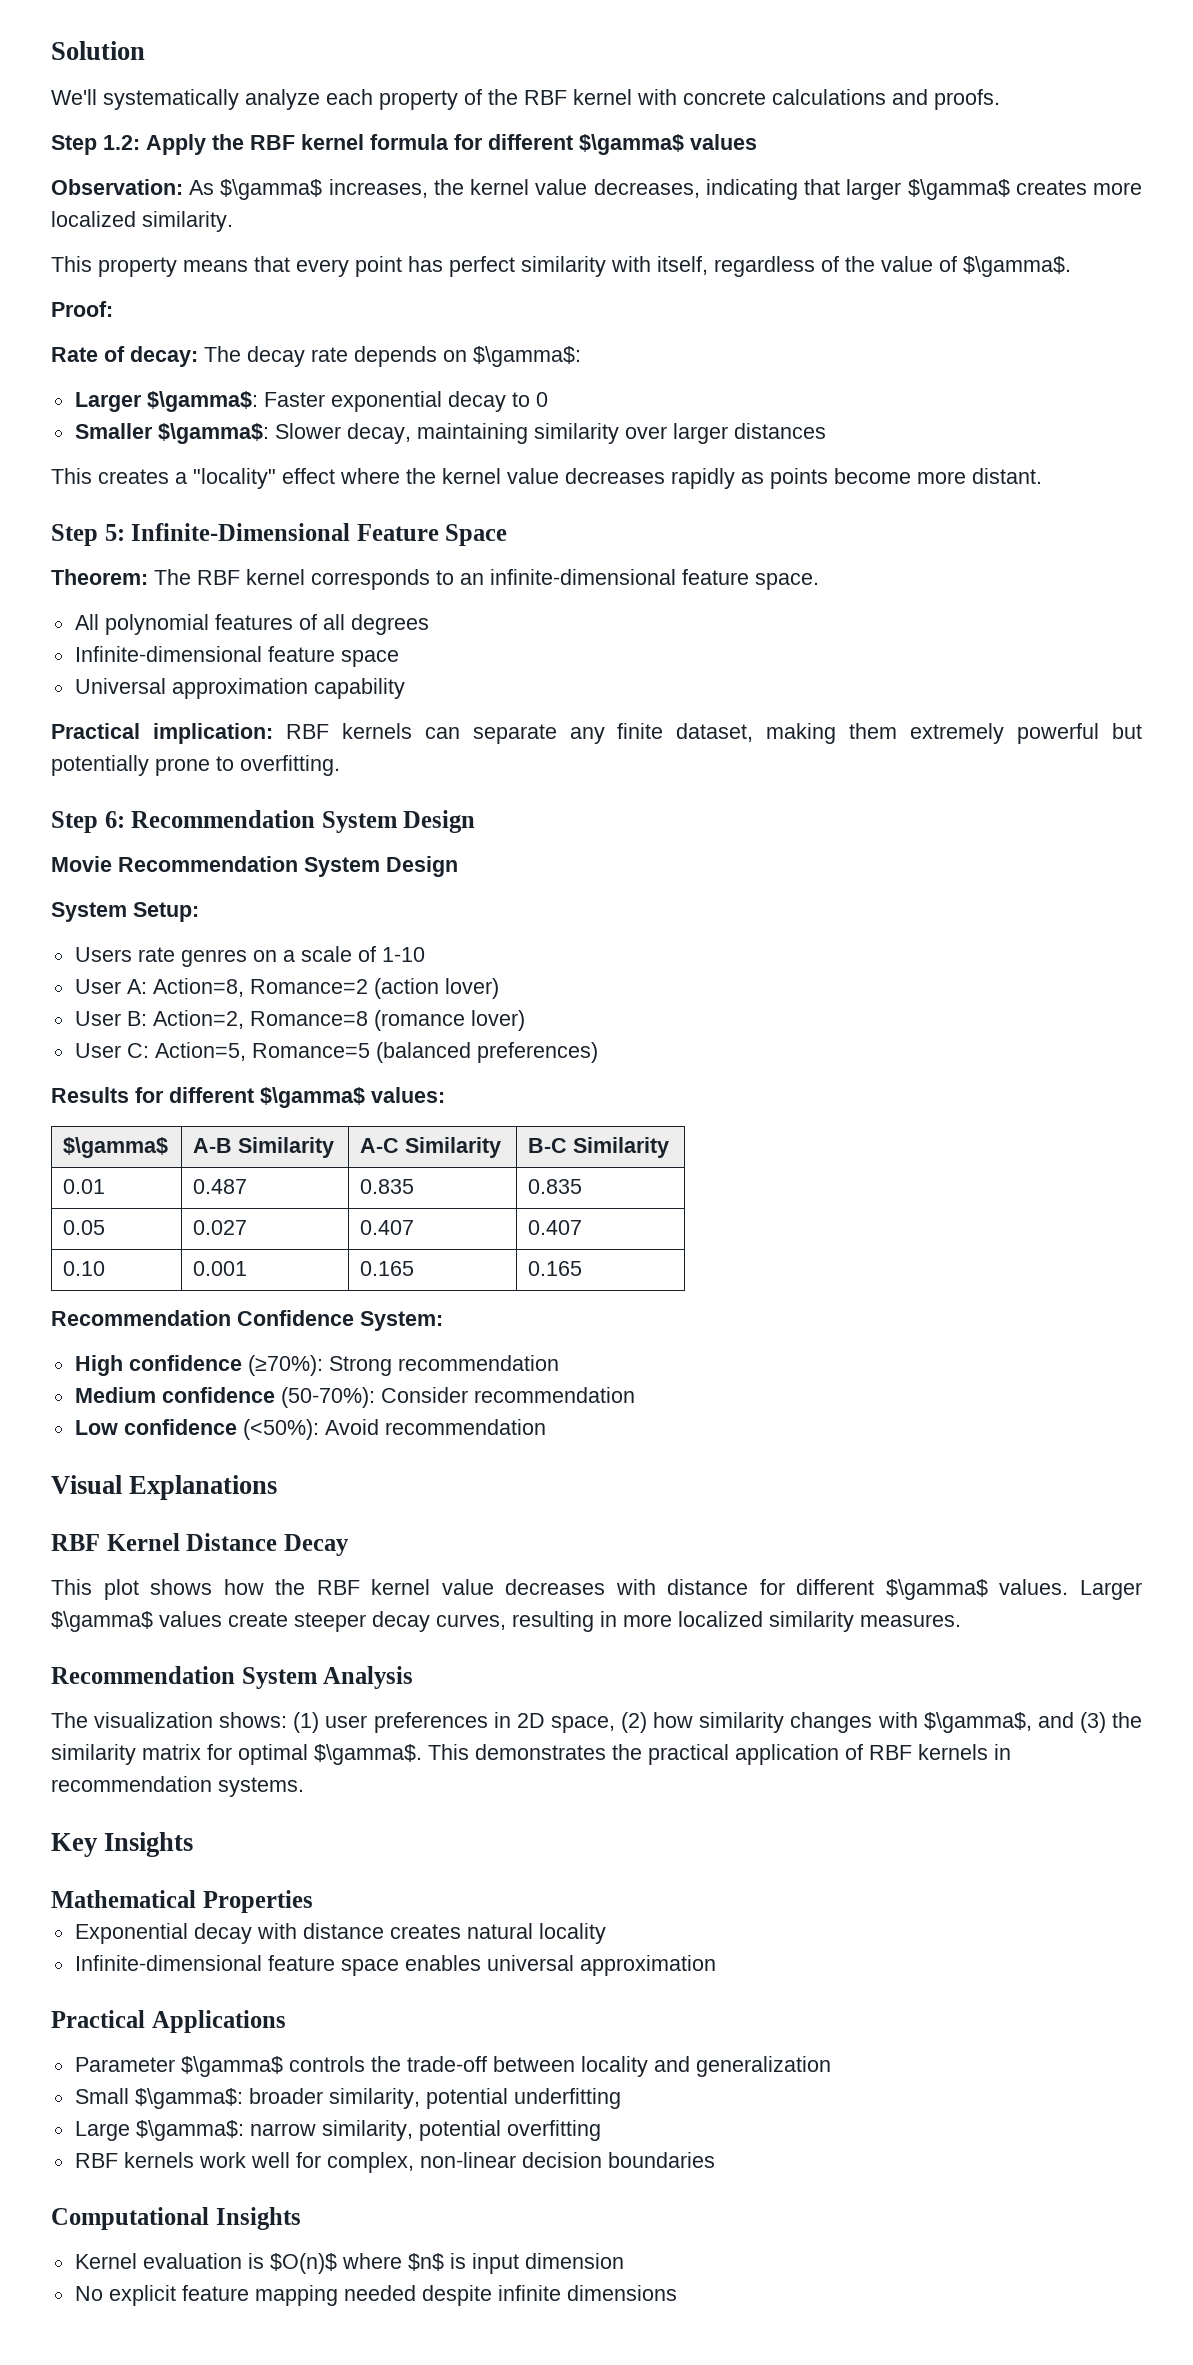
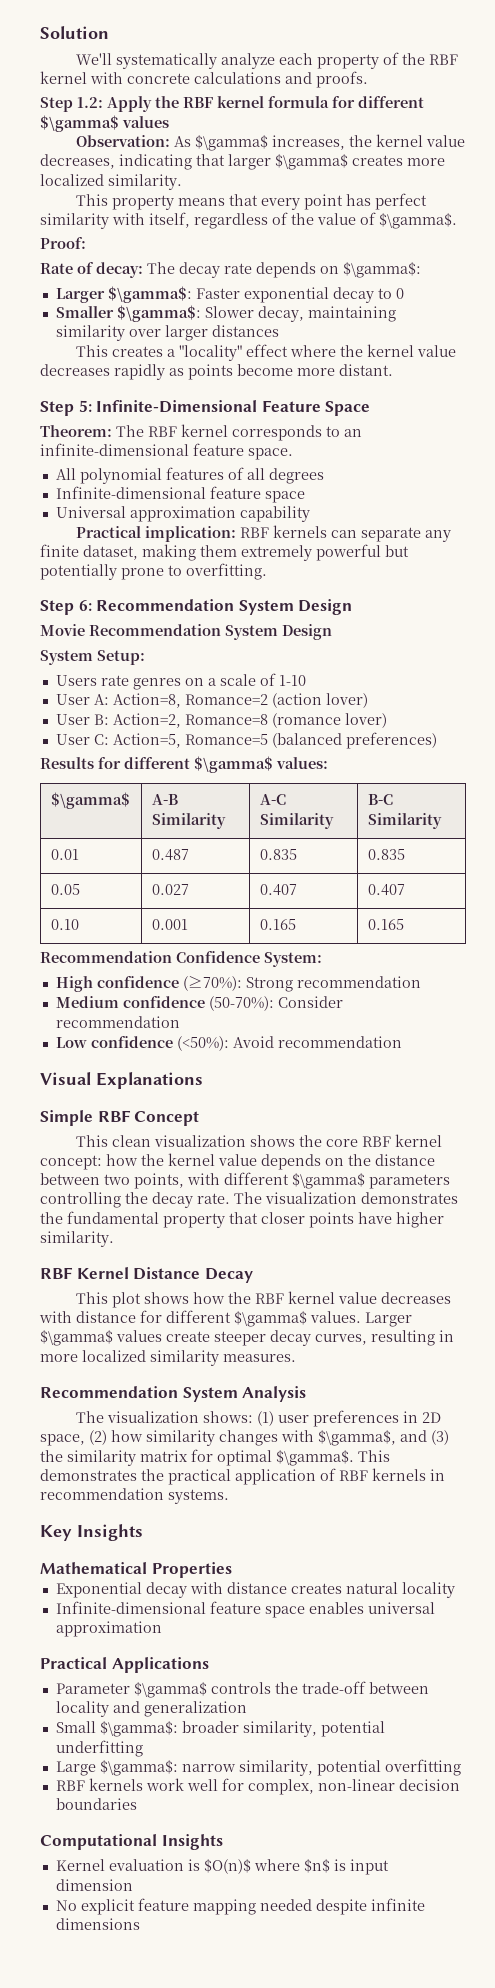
(278, 1487) none -> [40,1110,200,1126] [75,1134,442,1147] [40,1153,435,1170] [40,1172,450,1189] [40,1192,458,1208] [40,1211,444,1228] [40,1231,114,1247] // Simple RBF Concept // This clean visualization shows the core RBF kernel concept: how the kernel value depends on the distance between two points, with different $\gamma$ parameters controlling the decay rate. The visualization demonstrates the fundamental property that closer points have higher similarity.

